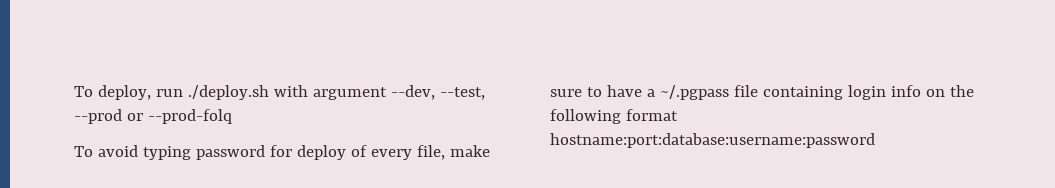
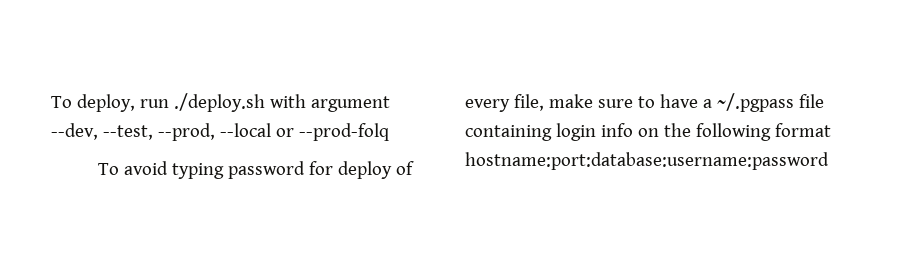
[74,109,122,124] --prod -> [157,123,271,141] --prod, --local

